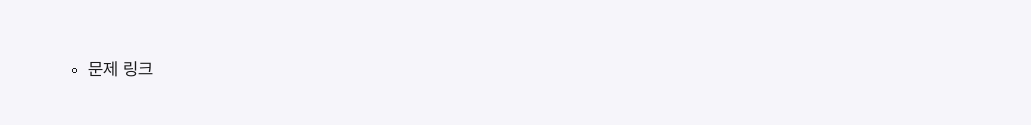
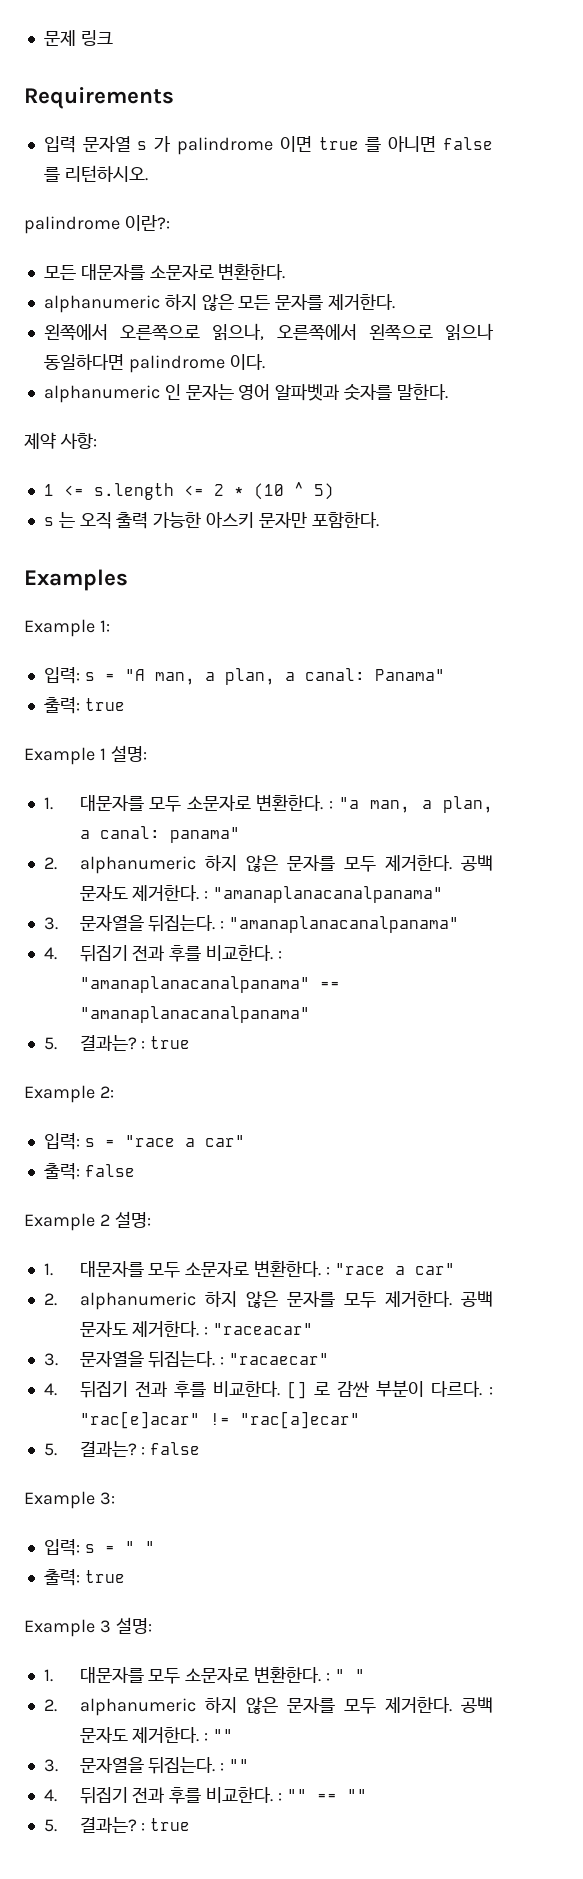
(153, 69) none -> [24,87,174,109] [43,136,494,155] [43,165,148,182] [24,215,170,234] [43,263,286,280] [43,294,396,313] [43,323,494,341] [43,354,265,373] [43,384,448,403] [24,432,97,449] [43,482,334,500] [43,512,379,529] [24,569,128,591] [24,619,110,637] [43,667,445,685] [43,697,125,714] [24,745,147,765] [43,794,493,813] [79,826,240,843] [43,855,493,874] [79,885,444,903] [43,915,460,933] [43,945,283,962] [79,976,340,993] [79,1006,310,1023] [43,1035,191,1051] [24,1085,114,1103] [43,1133,245,1150] [43,1163,135,1180] [24,1211,151,1231] [43,1260,455,1278] [43,1291,493,1310] [79,1321,314,1337] [43,1351,330,1368] [43,1380,493,1399] [79,1411,360,1429] [43,1441,201,1457] [24,1491,115,1509] [43,1539,155,1556] [43,1569,125,1586] [24,1617,152,1637] [43,1666,365,1684] [43,1697,493,1716] [79,1727,234,1743] [43,1757,250,1774] [43,1787,367,1804] [43,1817,191,1833] // Requirements // 입력 문자열 s 가 palindrome 이면 true 를 아니면 false 를 리턴하시오. // palindrome 이란?: // 모든 대문자를 소문자로 변환한다. // alphanumeric 하지 않은 모든 문자를 제거한다. // 왼쪽에서 오른쪽으로 읽으나, 오른쪽에서 왼쪽으로 읽으나 동일하다면 palindrome 이다. // alphanumeric 인 문자는 영어 알파벳과 숫자를 말한다. // 제약 사항: // 1 <= s.length <= 2 * (10 ^ 5) // s 는 오직 출력 가능한 아스키 문자만 포함한다. // Examples // Example 1: // 입력: s = "A man, a plan, a canal: Panama" // 출력: true // Example 1 설명: // 1. 대문자를 모두 소문자로 변환한다. : "a man, a plan, a canal: panama" // 2. alphanumeric 하지 않은 문자를 모두 제거한다. 공백 문자도 제거한다. : "amanaplanacanalpanama" // 3. 문자열을 뒤집는다. : "amanaplanacanalpanama" // 4. 뒤집기 전과 후를 비교한다. : "amanaplanacanalpanama" == "amanaplanacanalpanama" // 5. 결과는? : true // Example 2: // 입력: s = "race a car" // 출력: false // Example 2 설명: // 1. 대문자를 모두 소문자로 변환한다. : "race a car" // 2. alphanumeric 하지 않은 문자를 모두 제거한다. 공백 문자도 제거한다. : "raceacar" // 3. 문자열을 뒤집는다. : "racaecar" // 4. 뒤집기 전과 후를 비교한다. [] 로 감싼 부분이 다르다. : "rac[e]acar" != "rac[a]ecar" // 5. 결과는? : false // Example 3: // 입력: s = " " // 출력: true // Example 3 설명: // 1. 대문자를 모두 소문자로 변환한다. : " " // 2. alphanumeric 하지 않은 문자를 모두 제거한다. 공백 문자도 제거한다. : "" // 3. 문자열을 뒤집는다. : "" // 4. 뒤집기 전과 후를 비교한다. : "" == "" // 5. 결과는? : true

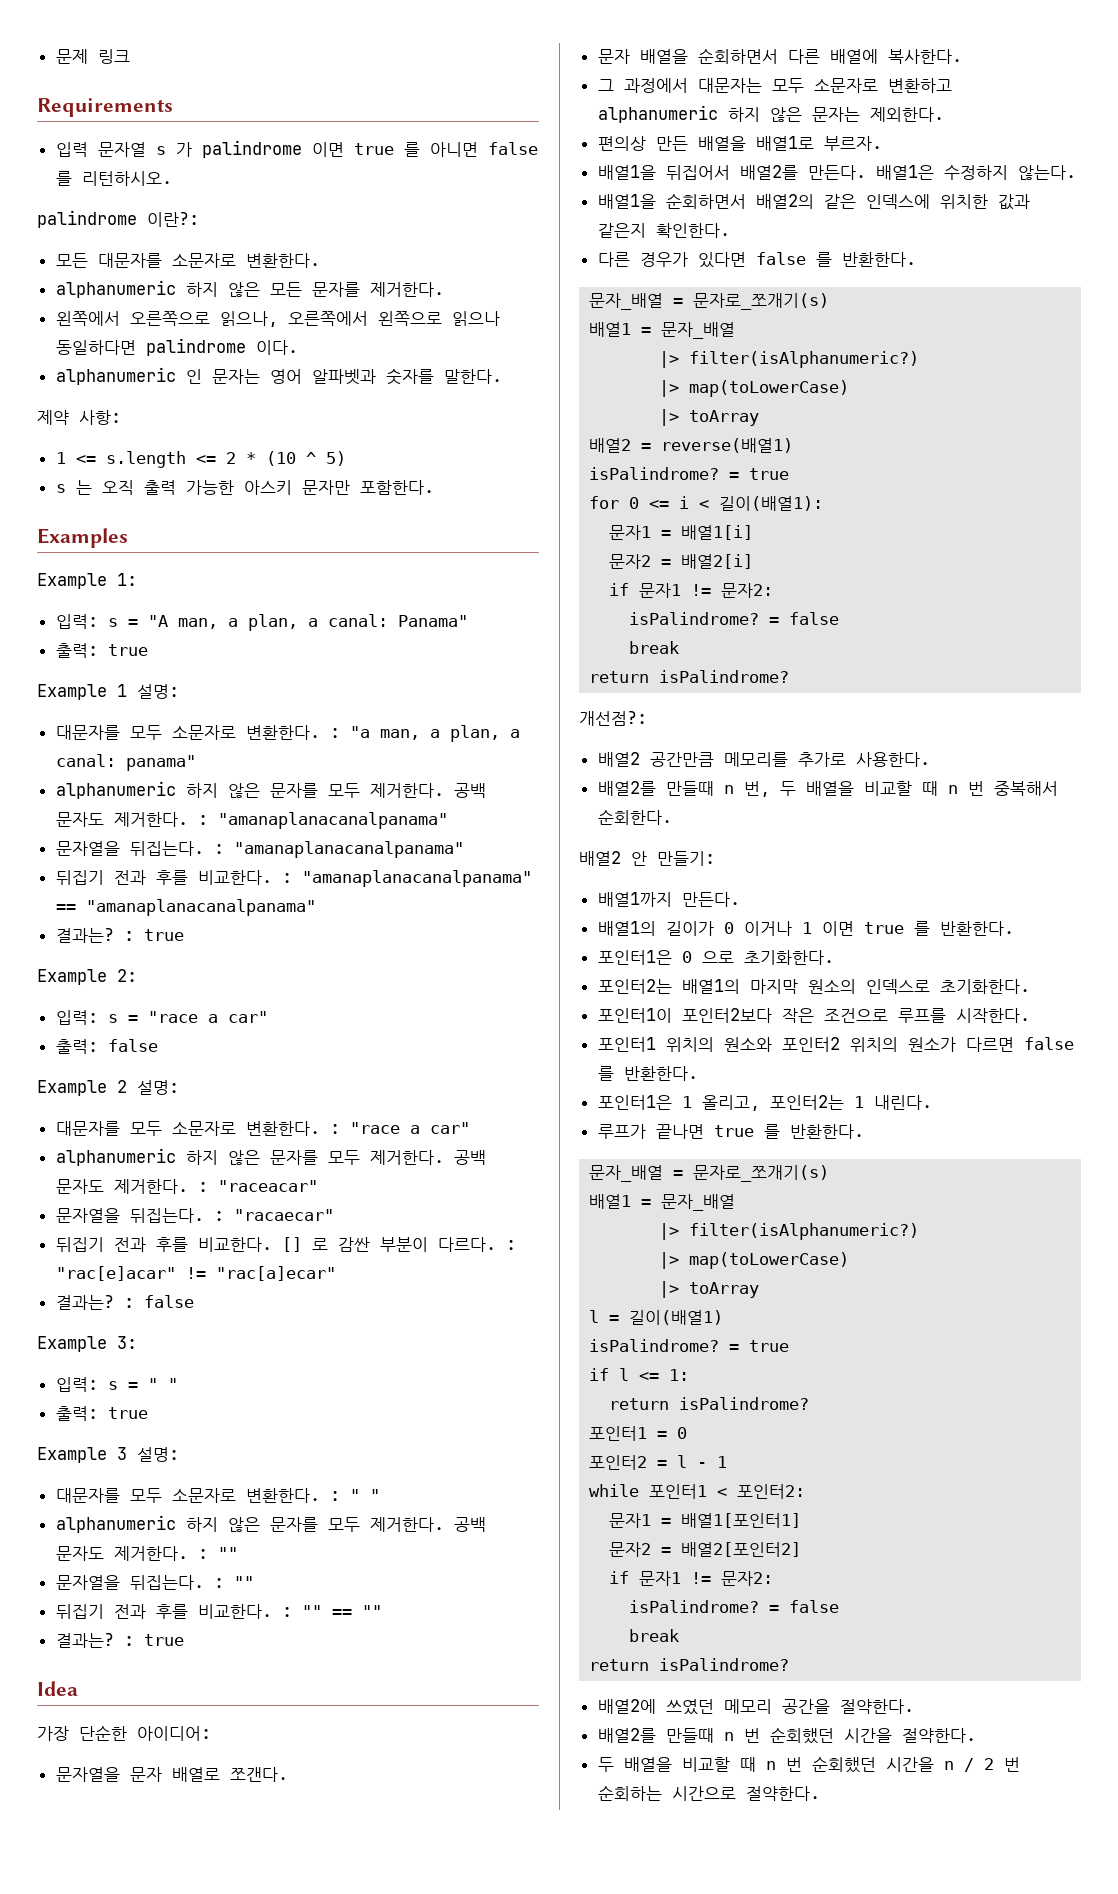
[43,797,53,810] 1. -> (179, 691) none
[43,857,57,870] 2. -> (196, 763) none
[43,917,58,930] 3. -> (448, 820) none
[43,947,57,960] 4. -> (464, 849) none
[43,1037,57,1050] 5. -> (316, 907) none
[43,1263,53,1276] 1. -> (179, 1087) none
[43,1293,57,1306] 2. -> (470, 1128) none
[43,1353,58,1366] 3. -> (318, 1186) none
[43,1383,57,1396] 4. -> (334, 1215) none
[43,1443,57,1456] 5. -> (336, 1273) none
[43,1669,53,1682] 1. -> (179, 1454) none
[43,1699,57,1712] 2. -> (380, 1495) none
[43,1759,58,1772] 3. -> (238, 1553) none
[43,1789,57,1802] 4. -> (254, 1582) none
[43,1817,191,1833] 5. 결과는? : true -> [55,1633,184,1648] [37,1681,78,1696] [37,1725,211,1741] [55,1767,288,1782] [597,48,962,64] [597,78,952,93] [597,105,944,123] [597,136,882,151] [597,165,1076,180] [597,193,1030,210] [597,223,730,238] [597,252,916,268] [589,293,830,310] [589,322,736,339] [659,351,920,368] [659,380,850,397] [659,409,760,426] [589,438,794,453] [589,467,790,480] [589,496,824,511] [609,525,754,540] [609,554,754,569] [609,583,774,598] [629,612,840,625] [629,641,680,654] [589,670,790,683] [579,711,647,726] [597,752,930,767] [597,781,1058,797] [597,809,672,825] [579,851,715,866] [597,892,740,907] [597,921,1014,936] [597,950,834,965] [597,979,1030,994] [597,1008,1030,1023] [597,1037,1074,1052] [597,1066,698,1081] [597,1095,932,1111] [597,1124,864,1139] [589,1165,830,1182] [589,1194,736,1211] [659,1223,920,1240] [659,1252,850,1269] [659,1281,760,1298] [589,1310,724,1325] [589,1339,790,1352] [589,1368,690,1381] [609,1397,810,1410] [589,1426,688,1441] [589,1455,728,1470] [589,1484,806,1499] [609,1513,802,1528] [609,1542,802,1557] [609,1571,774,1586] [629,1600,840,1613] [629,1629,680,1642] [589,1658,790,1671] [597,1699,914,1715] [597,1727,976,1744] [597,1756,1020,1773] [597,1785,820,1801] 결과는? : true // Idea // 가장 단순한 아이디어: // 문자열을 문자 배열로 쪼갠다. // 문자 배열을 순회하면서 다른 배열에 복사한다. // 그 과정에서 대문자는 모두 소문자로 변환하고 alphanumeric 하지 않은 문자는 제외한다. // 편의상 만든 배열을 배열1로 부르자. // 배열1을 뒤집어서 배열2를 만든다. 배열1은 수정하지 않는다. // 배열1을 순회하면서 배열2의 같은 인덱스에 위치한 값과 같은지 확인한다. // 다른 경우가 있다면 false 를 반환한다. // 문자_배열 = 문자로_쪼개기(s) // 배열1 = 문자_배열 // |> filter(isAlphanumeric?) // |> map(toLowerCase) // |> toArray // 배열2 = reverse(배열1) // isPalindrome? = true // for 0 <= i < 길이(배열1): // 문자1 = 배열1[i] // 문자2 = 배열2[i] // if 문자1 != 문자2: // isPalindrome? = false // break // return isPalindrome? // 개선점?: // 배열2 공간만큼 메모리를 추가로 사용한다. // 배열2를 만들때 n 번, 두 배열을 비교할 때 n 번 중복해서 순회한다. // 배열2 안 만들기: // 배열1까지 만든다. // 배열1의 길이가 0 이거나 1 이면 true 를 반환한다. // 포인터1은 0 으로 초기화한다. // 포인터2는 배열1의 마지막 원소의 인덱스로 초기화한다. // 포인터1이 포인터2보다 작은 조건으로 루프를 시작한다. // 포인터1 위치의 원소와 포인터2 위치의 원소가 다르면 false 를 반환한다. // 포인터1은 1 올리고, 포인터2는 1 내린다. // 루프가 끝나면 true 를 반환한다. // 문자_배열 = 문자로_쪼개기(s) // 배열1 = 문자_배열 // |> filter(isAlphanumeric?) // |> map(toLowerCase) // |> toArray // l = 길이(배열1) // isPalindrome? = true // if l <= 1: // return isPalindrome? // 포인터1 = 0 // 포인터2 = l - 1 // while 포인터1 < 포인터2: // 문자1 = 배열1[포인터1] // 문자2 = 배열2[포인터2] // if 문자1 != 문자2: // isPalindrome? = false // break // return isPalindrome? // 배열2에 쓰였던 메모리 공간을 절약한다. // 배열2를 만들때 n 번 순회했던 시간을 절약한다. // 두 배열을 비교할 때 n 번 순회했던 시간을 n / 2 번 순회하는 시간으로 절약한다.

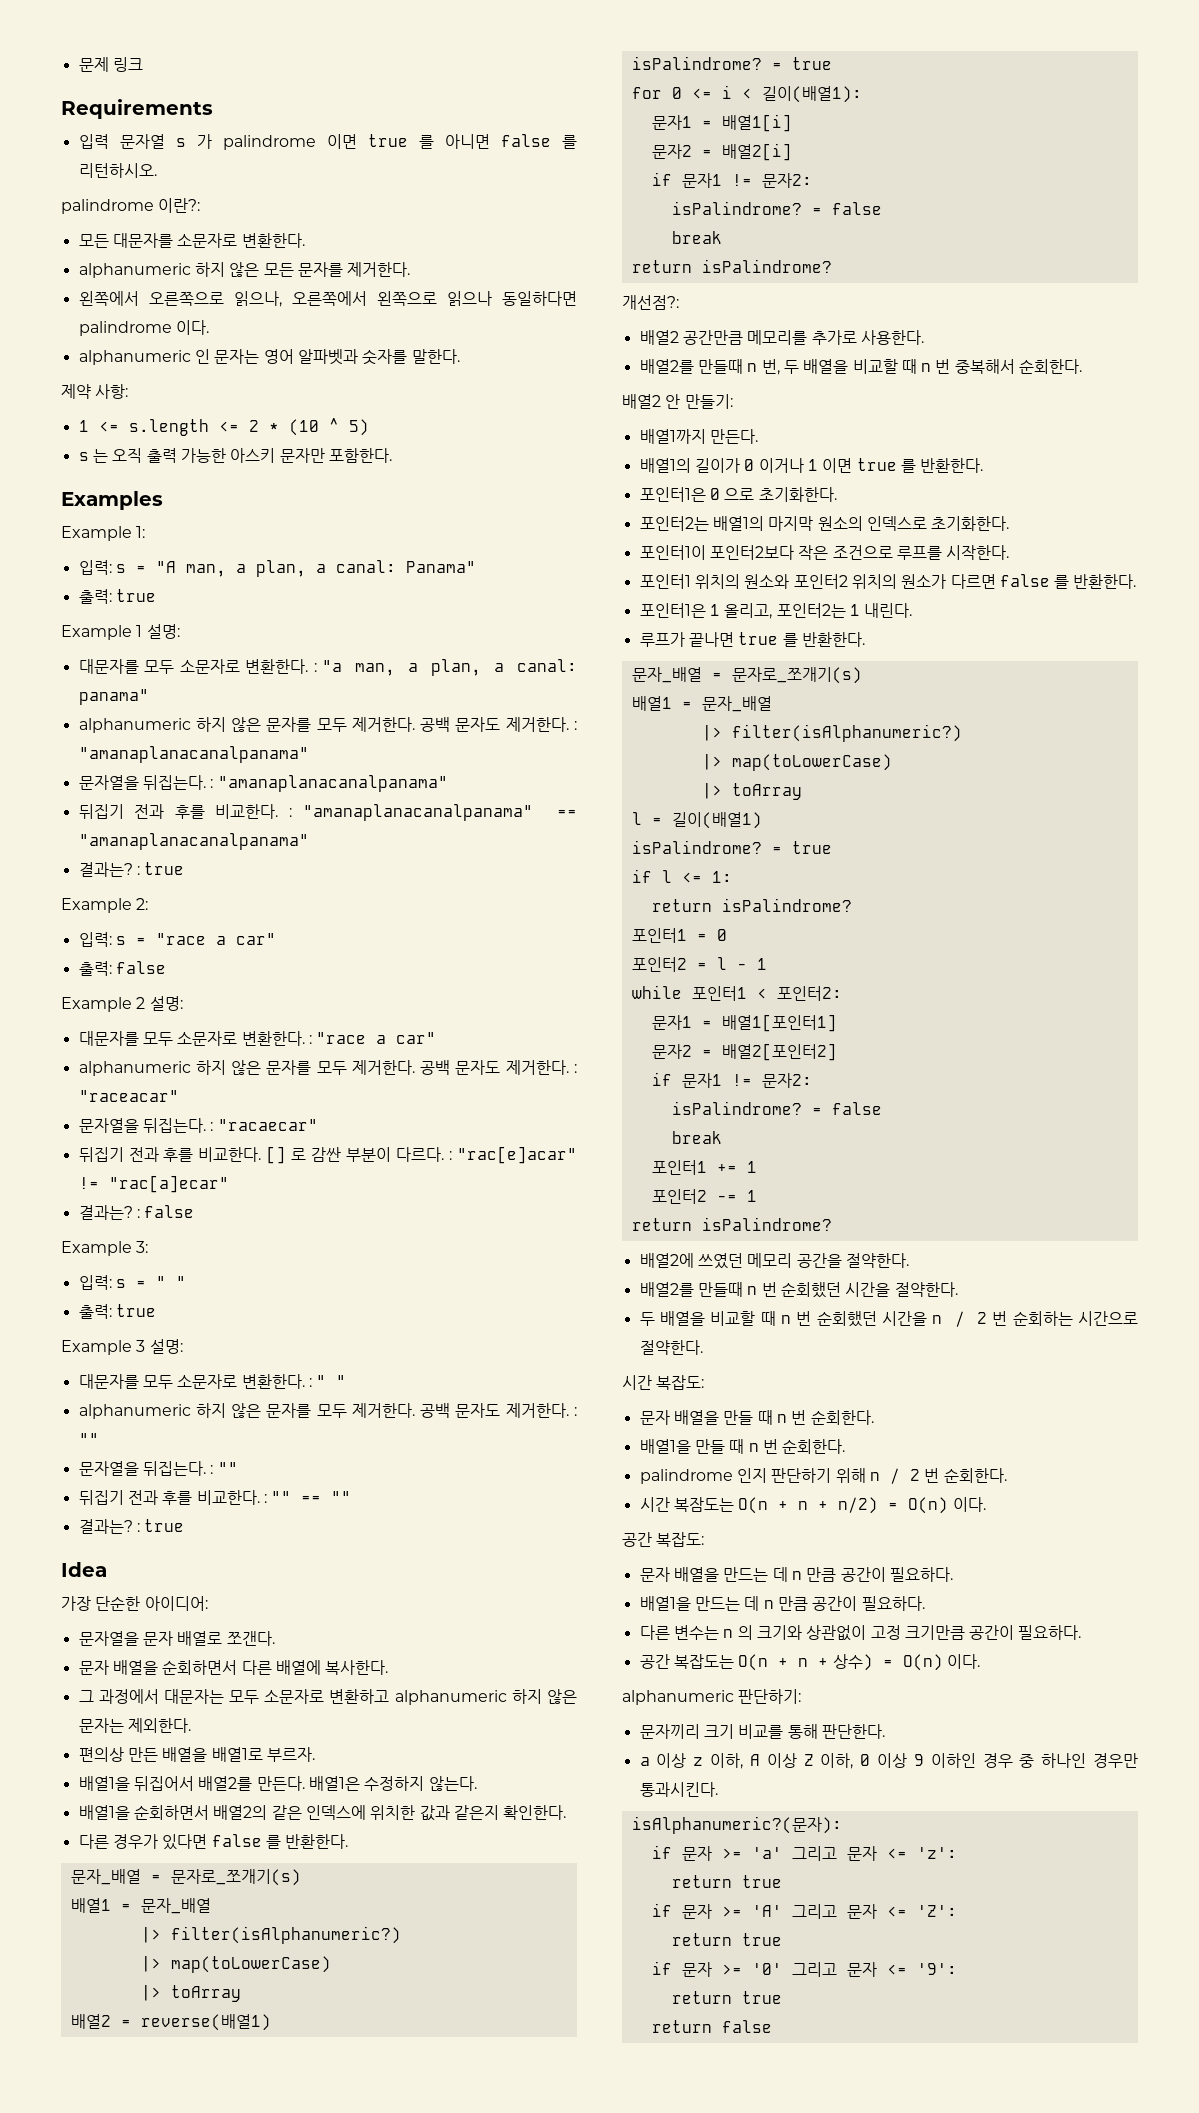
(680, 1635) none -> [651,1160,757,1175] [651,1189,757,1204] // 포인터1 += 1 // 포인터2 -= 1
(820, 1793) none -> [622,1375,705,1390] [639,1410,874,1425] [639,1439,846,1454] [639,1468,1007,1484] [639,1497,986,1514] [622,1532,705,1547] [639,1567,953,1582] [639,1596,925,1611] [639,1625,1082,1641] [639,1654,980,1671] [622,1689,802,1705] [639,1724,885,1739] [639,1753,1138,1769] [639,1782,718,1797] [631,1816,842,1834] [651,1845,957,1861] [671,1875,782,1888] [651,1903,957,1919] [671,1933,782,1946] [651,1961,957,1977] [671,1991,782,2004] [651,2020,772,2033] // 시간 복잡도: // 문자 배열을 만들 때 n 번 순회한다. // 배열1을 만들 때 n 번 순회한다. // palindrome 인지 판단하기 위해 n / 2 번 순회한다. // 시간 복잠도는 O(n + n + n/2) = O(n) 이다. // 공간 복잡도: // 문자 배열을 만드는 데 n 만큼 공간이 필요하다. // 배열1을 만드는 데 n 만큼 공간이 필요하다. // 다른 변수는 n 의 크기와 상관없이 고정 크기만큼 공간이 필요하다. // 공간 복잡도는 O(n + n + 상수) = O(n) 이다. // alphanumeric 판단하기: // 문자끼리 크기 비교를 통해 판단한다. // a 이상 z 이하, A 이상 Z 이하, 0 이상 9 이하인 경우 중 하나인 경우만 통과시킨다. // isAlphanumeric?(문자): // if 문자 >= 'a' 그리고 문자 <= 'z': // return true // if 문자 >= 'A' 그리고 문자 <= 'Z': // return true // if 문자 >= '0' 그리고 문자 <= '9': // return true // return false

